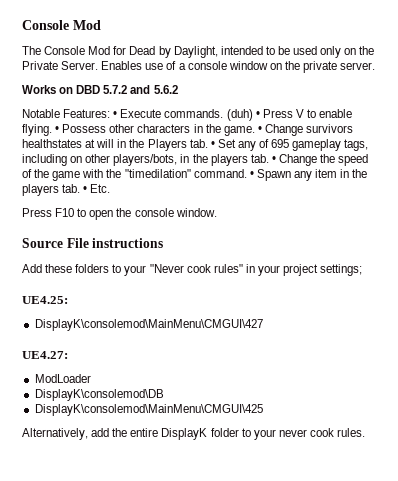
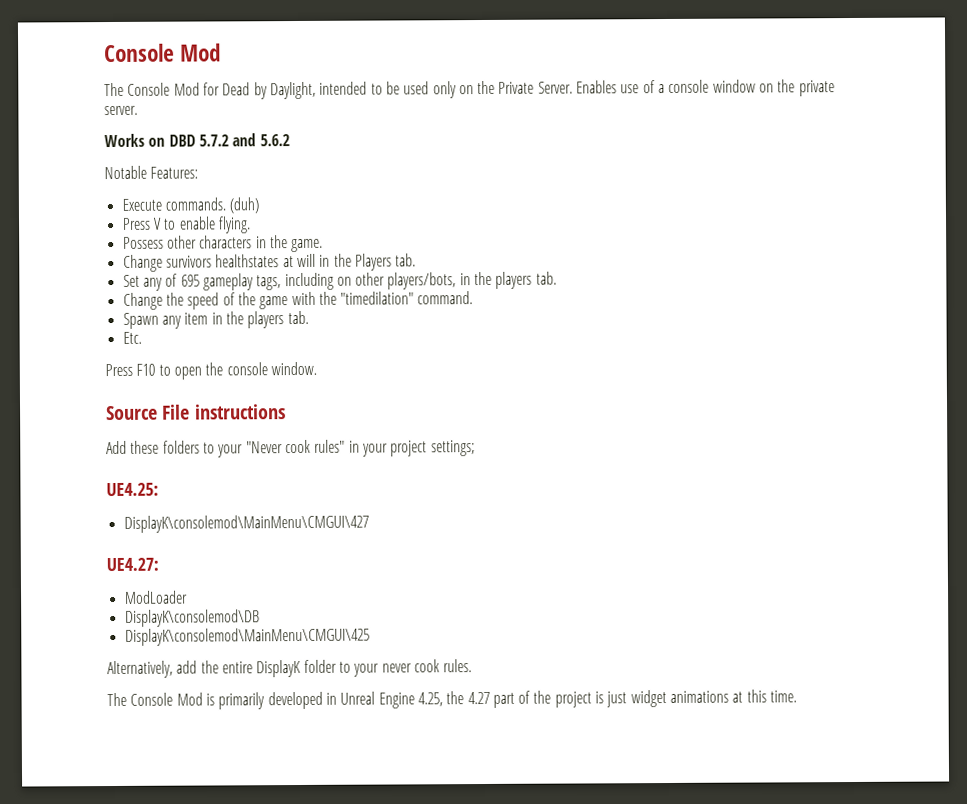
[113,111,118,118] • -> (199, 172) //
[255,111,260,118] • -> (260, 205) //
[55,126,60,133] • -> (251, 225) //
[257,126,262,133] • -> (324, 245) //
[210,141,215,148] • -> (417, 260) //
[271,156,276,163] • -> (557, 278) //
[249,171,254,178] • -> (474, 298) //
[83,186,88,193] • -> (309, 317) //
(366, 432) none -> [107,689,798,710] // The Console Mod is primarily developed in Unreal Engine 4.25, the 4.27 part of the project is just widget animations at this time.

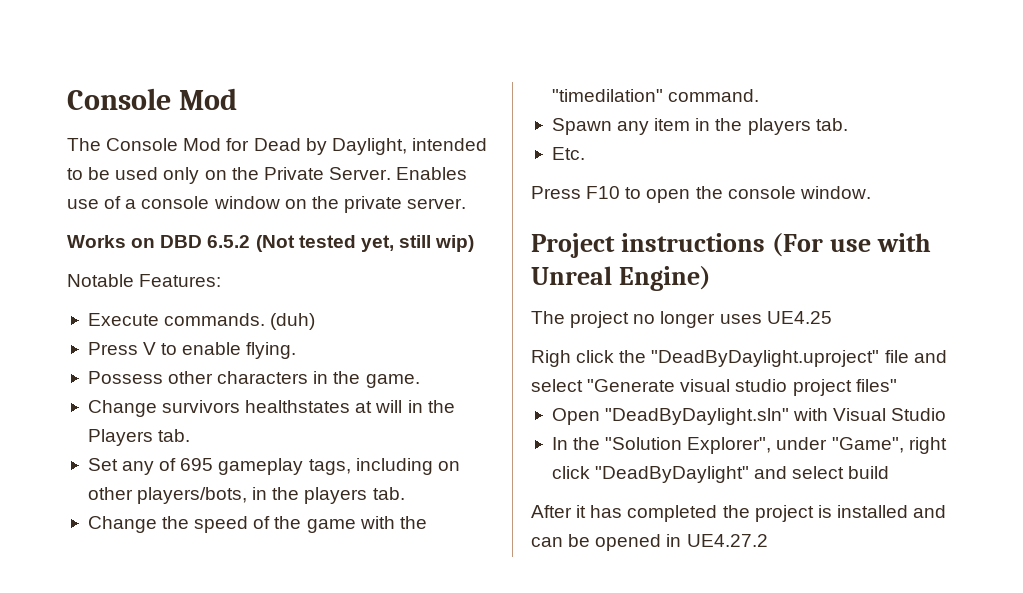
[198,133,290,147] 5.7.2 and 5.6.2 -> [207,235,475,252] 6.5.2 (Not tested yet, still wip)
[106,404,191,421] Source File -> [531,233,615,258] Project
[106,439,475,458] [106,482,159,497] [123,514,369,533] [106,557,159,572] [124,590,188,604] [124,609,260,627] [124,627,370,646] [107,659,473,679] [107,689,798,710] // Add these folders to your "Never cook rules" in your project settings; // UE4.25: // DisplayK\consolemod\MainMenu\CMGUI\427 // UE4.27: // ModLoader // DisplayK\consolemod\DB // DisplayK\consolemod\MainMenu\CMGUI\425 // Alternatively, add the entire DisplayK folder to your never cook rules. // The Console Mod is primarily developed in Unreal Engine 4.25, the 4.27 part of the project is just widget animations at this time. -> [772,233,932,257] [531,266,712,291] [531,311,832,328] [531,350,947,367] [531,379,897,396] [551,408,947,425] [551,437,947,454] [551,466,890,483] [531,505,947,522] [531,534,768,551] (For use with Unreal Engine) // The project no longer uses UE4.25 // Righ click the "DeadByDaylight.uproject" file and select "Generate visual studio project files" // Open "DeadByDaylight.sln" with Visual Studio // In the "Solution Explorer", under "Game", right click "DeadByDaylight" and select build // After it has completed the project is installed and can be opened in UE4.27.2

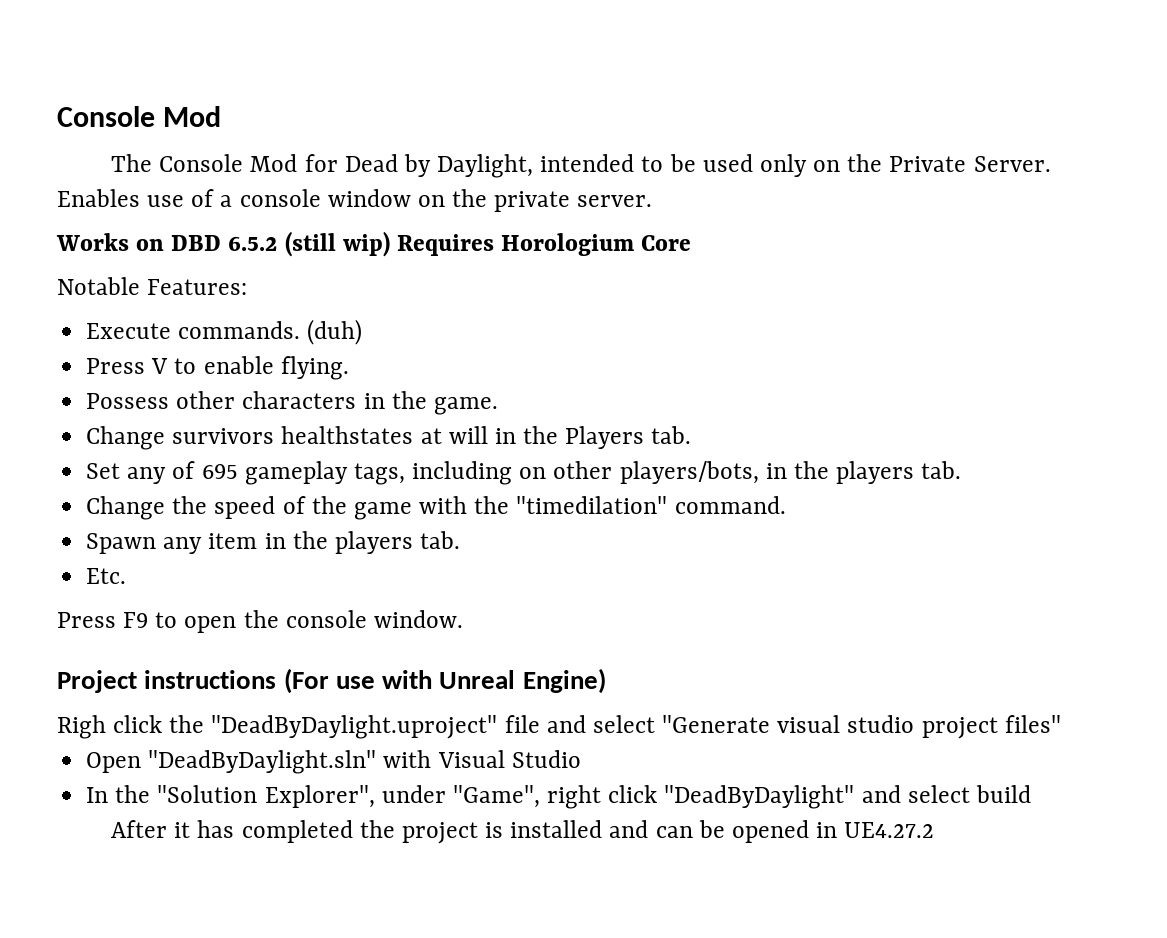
[255,235,475,252] (Not tested yet, still wip) -> [284,231,692,257] (still wip) Requires Horologium Core
[586,186,621,199] F10 -> [123,612,149,628] F9
[531,311,832,328] // The project no longer uses UE4.25 -> (606, 681) none

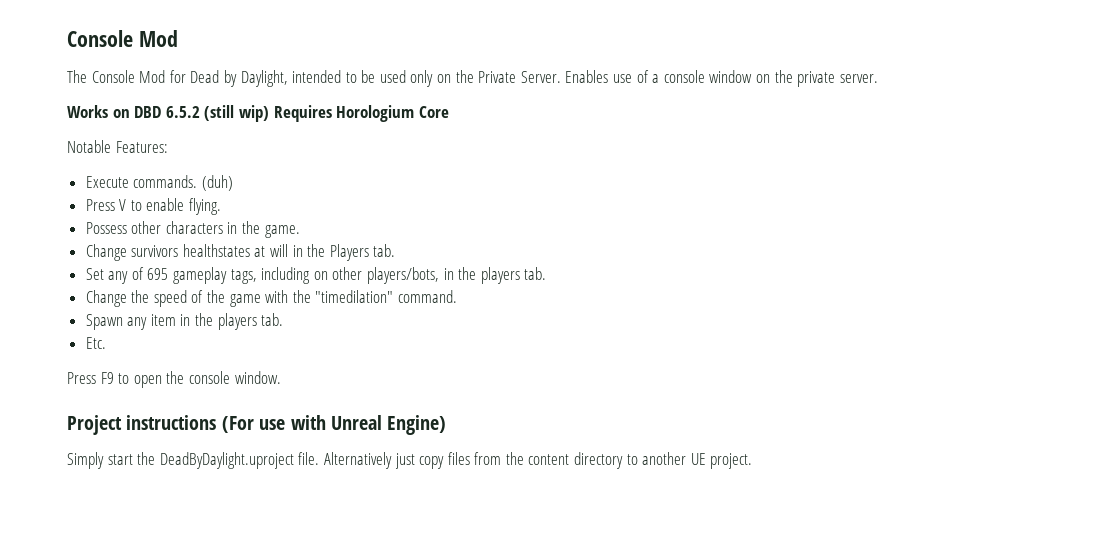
[57,715,1061,739] [86,750,581,774] [86,785,1031,809] [111,820,935,844] Righ click the "DeadByDaylight.uproject" file and select "Generate visual studio project files" // Open "DeadByDaylight.sln" with Visual Studio // In the "Solution Explorer", under "Game", right click "DeadByDaylight" and select build // After it has completed the project is installed and can be opened in UE4.27.2 -> [67,452,753,469] Simply start the DeadByDaylight.uproject file. Alternatively just copy files from the content directory to another UE project.

